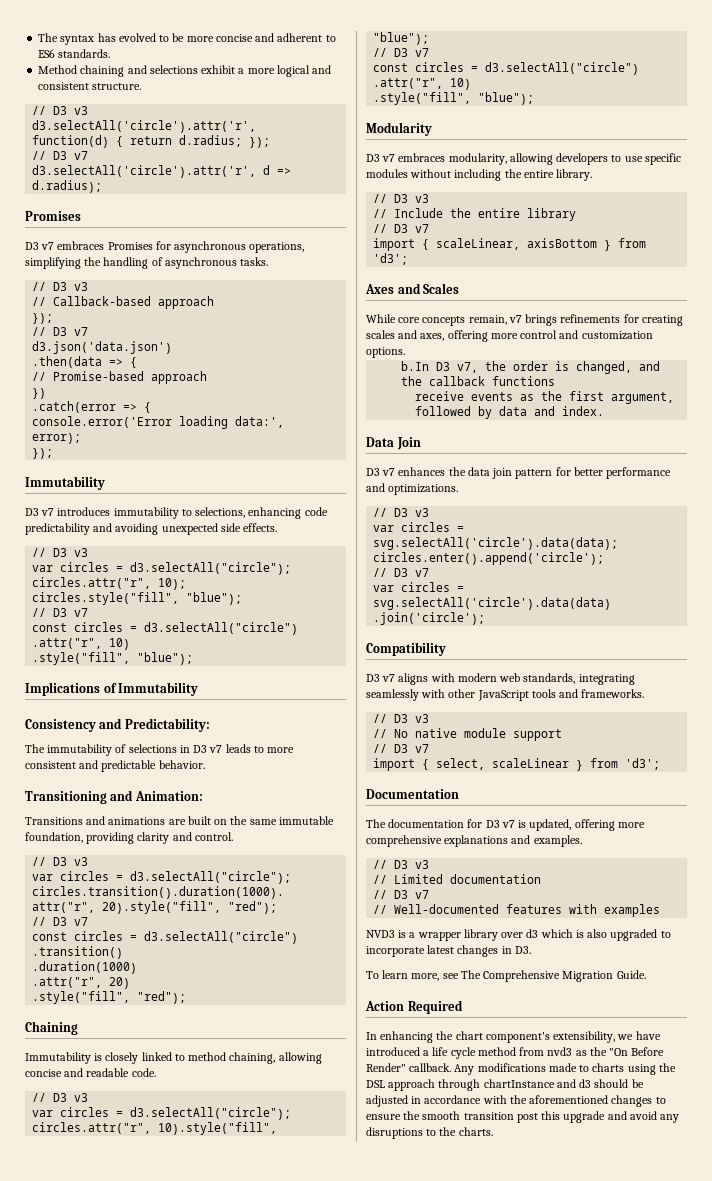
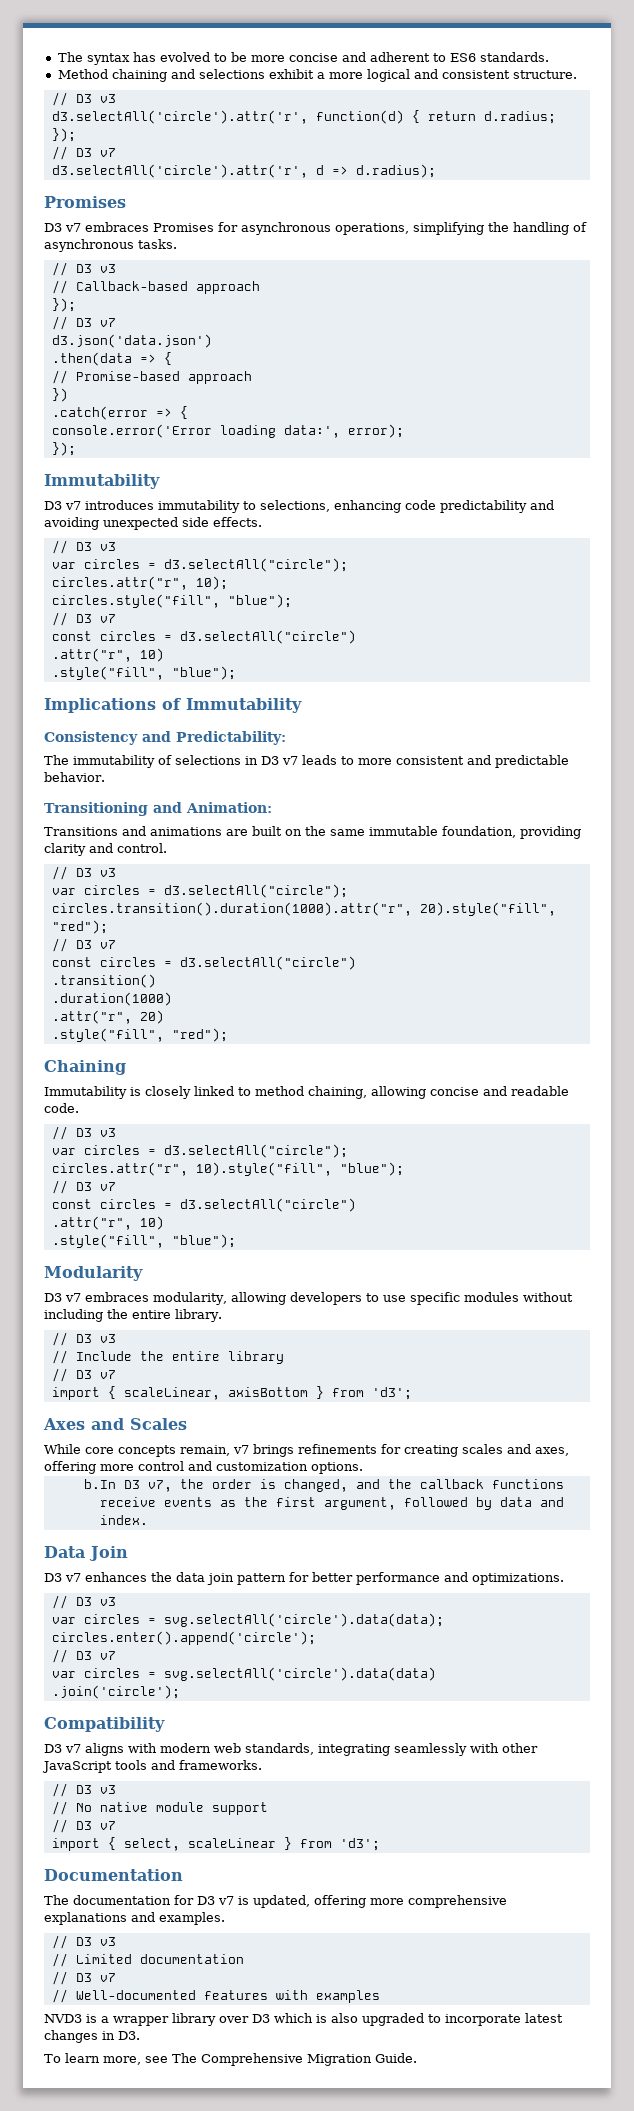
[526,929,539,938] d3 -> [252,2014,270,2023] D3
[365,1000,463,1014] [366,1031,661,1043] [366,1047,665,1059] [366,1063,676,1075] [366,1079,644,1091] [366,1095,666,1107] [366,1111,680,1123] [366,1127,493,1139] // Action Required // In enhancing the chart component's extensibility, we have introduced a life cycle method from nvd3 as the "On Before Render" callback. Any modifications made to charts using the DSL approach through chartInstance and d3 should be adjusted in accordance with the aforementioned changes to ensure the smooth transition post this upgrade and avoid any disruptions to the charts. -> (417, 2058) none

